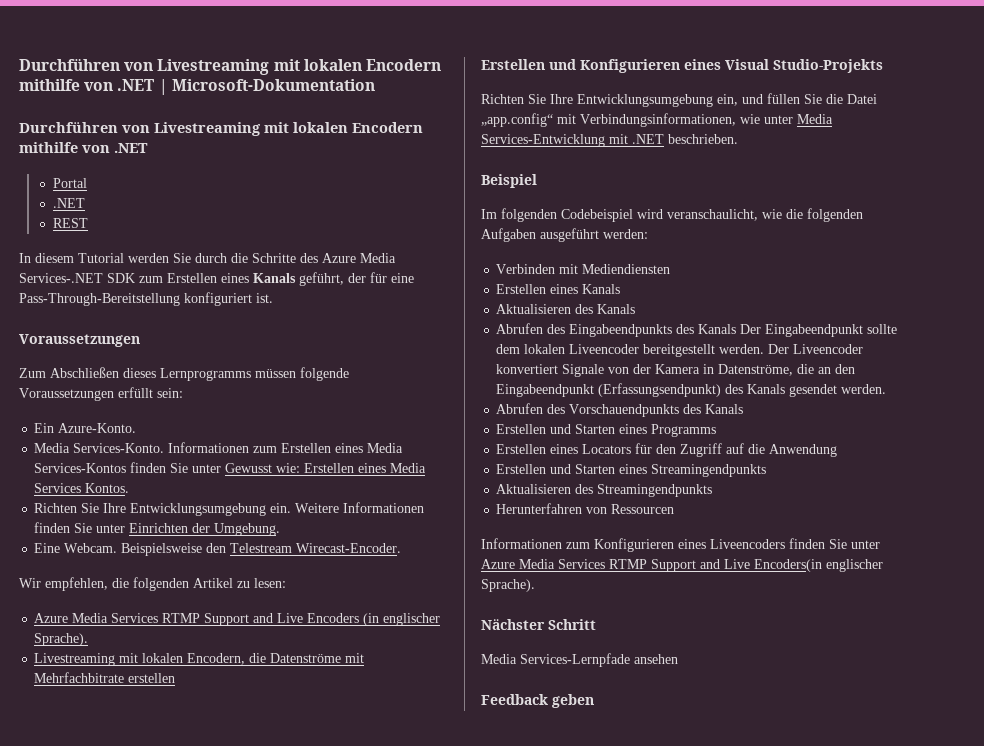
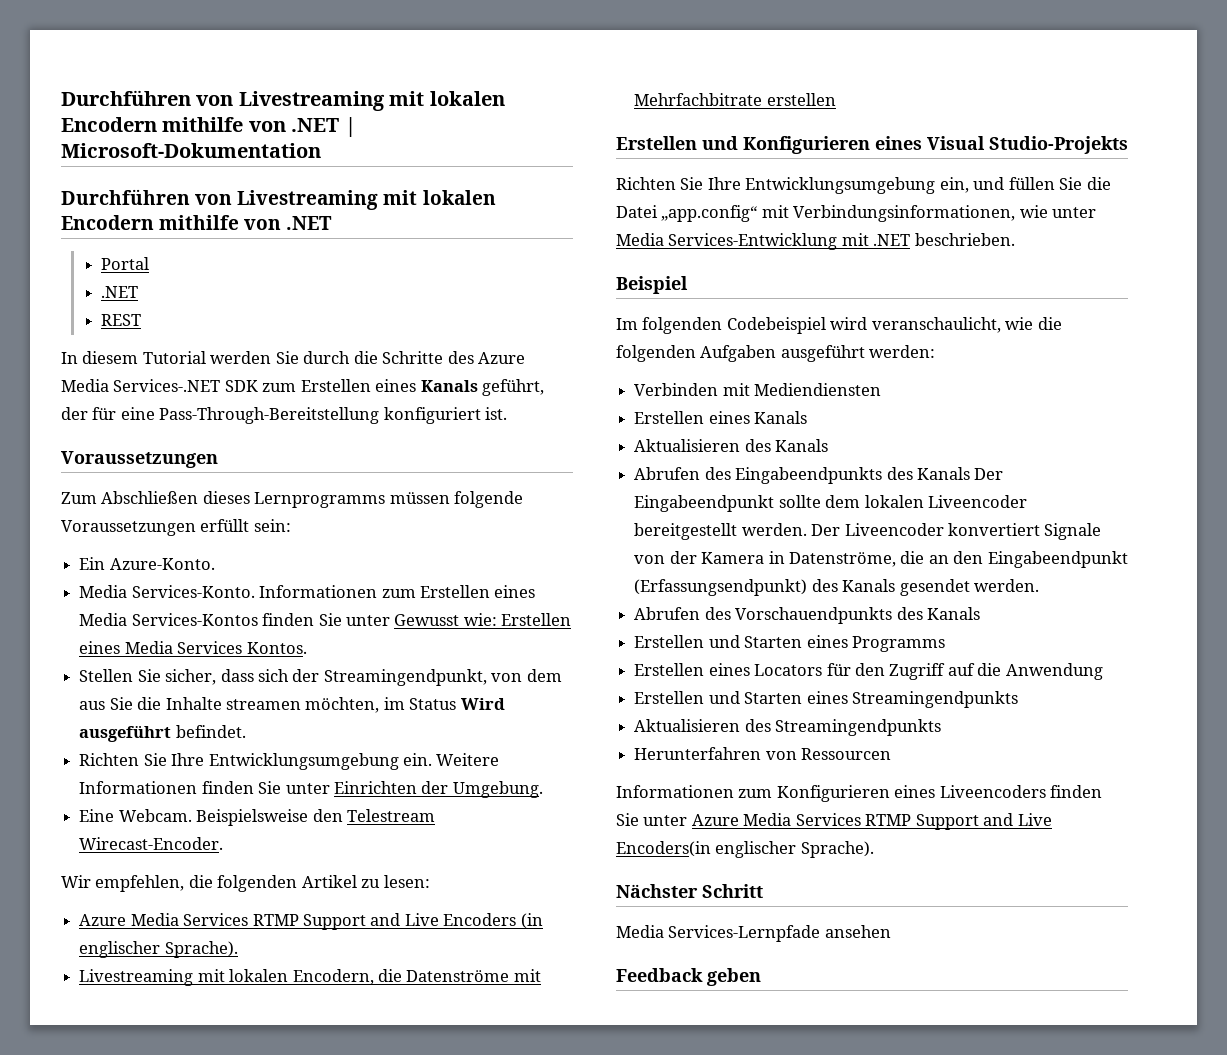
(130, 488) none -> [79,669,562,686] [79,697,505,713] [79,725,246,742] // Stellen Sie sicher, dass sich der Streamingendpunkt, von dem aus Sie die Inhalte streamen möchten, im Status Wird ausgeführt befindet.

